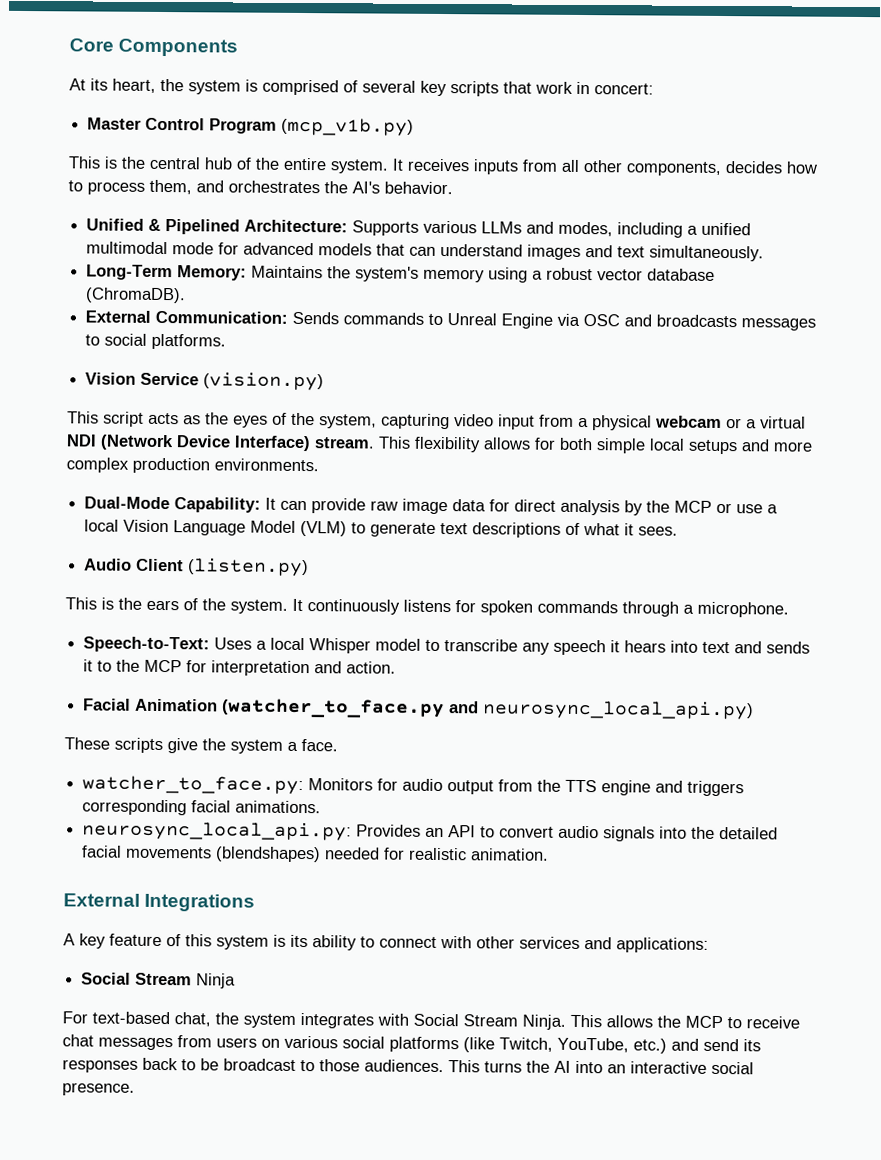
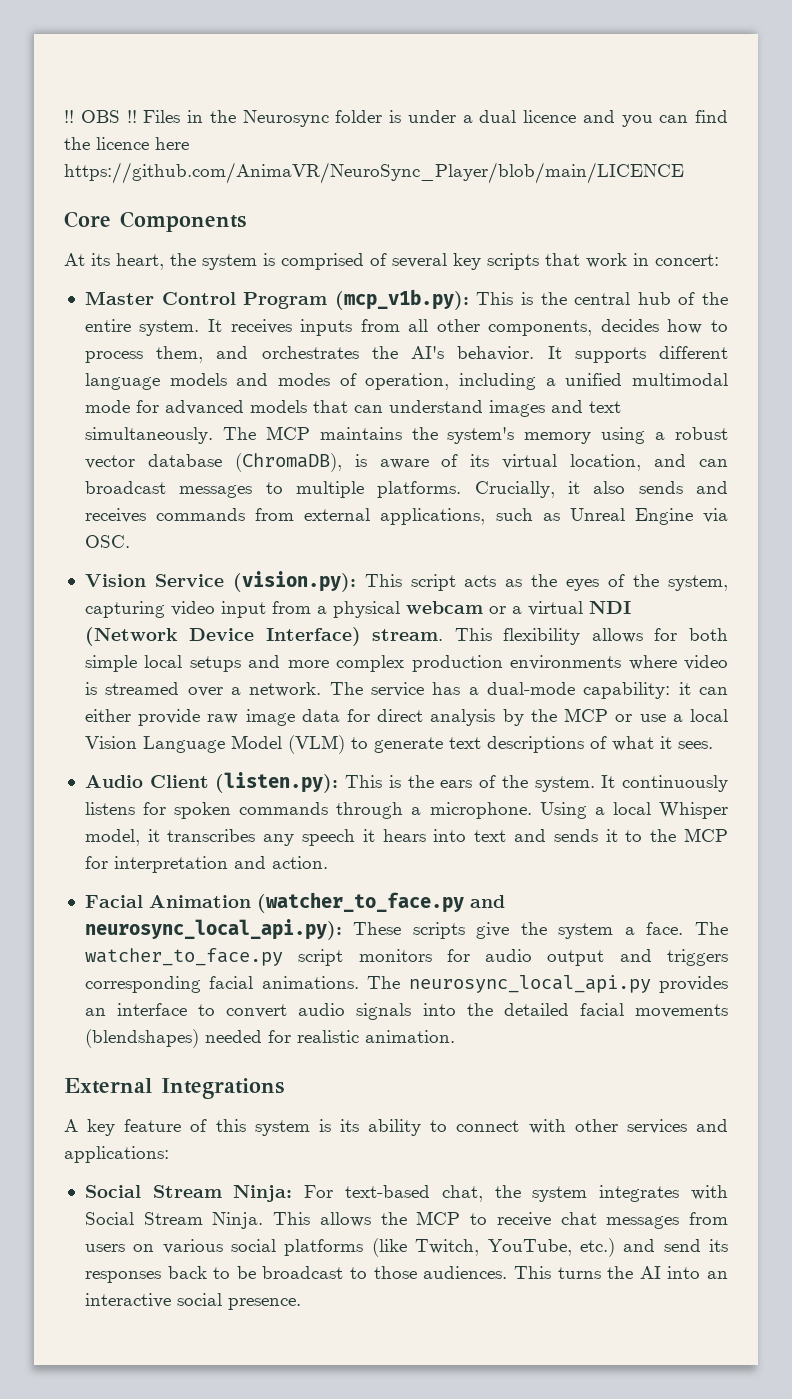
(69, 45) none -> [64,110,728,127] [64,137,189,150] [64,162,684,184] !! OBS !! Files in the Neurosync folder is under a dual licence and you can find the licence here https://github.com/AnimaVR/NeuroSync_Player/blob/main/LICENCE //
[281,117,415,136] (mcp_v1b.py) // -> [334,289,469,310] (mcp_v1b.py):
[86,218,614,237] // Unified & Pipelined Architecture: Supports various LLMs and modes, -> [547,346,729,363] [84,373,450,390] It supports different language models and modes of operation,
[86,264,324,281] // Long-Term Memory: Maintains -> [222,426,402,440] The MCP maintains
[85,287,187,304] [85,310,817,331] [85,333,227,350] (ChromaDB). // External Communication: Sends commands to Unreal Engine via OSC and broadcasts messages to social platforms. -> [234,453,729,472] [84,481,728,498] [84,508,728,525] [84,535,130,548] (ChromaDB), is aware of its virtual location, and can broadcast messages to multiple platforms. Crucially, it also sends and receives commands from external applications, such as Unreal Engine via OSC.
[203,372,325,391] (vision.py) // -> [232,571,356,592] (vision.py):
[214,458,319,472] [84,496,308,513] environments. // Dual-Mode Capability: It can -> [510,655,728,670] [84,682,729,699] [84,709,131,722] environments where video is streamed over a network. The service has a dual-mode capability: it can either
[188,558,310,577] (listen.py) // -> [215,772,339,793] (listen.py):
[83,636,253,653] // Speech-to-Text: Uses -> [539,802,587,819] Using
[375,638,519,652] model to transcribe -> [84,829,256,846] model, it transcribes
[483,700,755,720] neurosync_local_api.py) // -> [84,919,342,940] neurosync_local_api.py):
[82,775,652,796] // watcher_to_face.py: Monitors for audio output from the TTS engine -> [695,922,728,935] [84,948,605,966] The watcher_to_face.py script monitors for audio output
[82,821,477,841] // neurosync_local_api.py: Provides an API -> [367,975,728,993] [84,1003,188,1016] The neurosync_local_api.py provides an interface
[196,973,237,989] Ninja // -> [233,1185,293,1202] Ninja:

